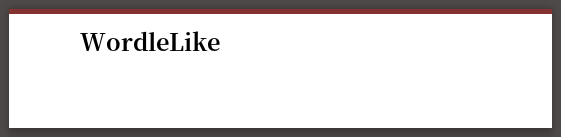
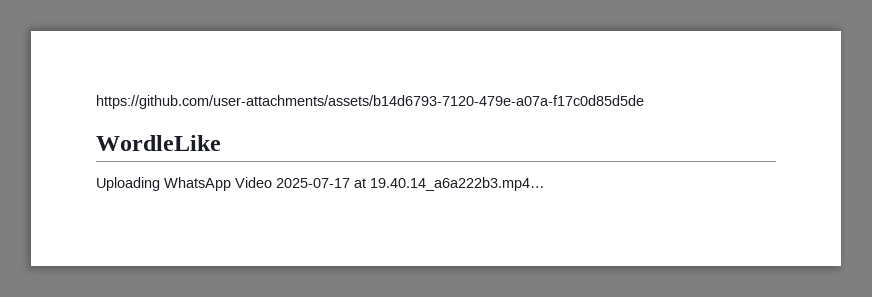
(80, 41) none -> [96,95,644,109] https://github.com/user-attachments/assets/b14d6793-7120-479e-a07a-f17c0d85d5de //
(220, 41) none -> [96,177,545,191] // Uploading WhatsApp Video 2025-07-17 at 19.40.14_a6a222b3.mp4…

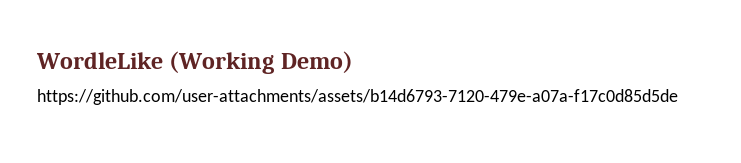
[96,95,644,109] [96,135,221,151] [96,177,545,191] https://github.com/user-attachments/assets/b14d6793-7120-479e-a07a-f17c0d85d5de // WordleLike // Uploading WhatsApp Video 2025-07-17 at 19.40.14_a6a222b3.mp4… -> [36,51,353,74] [37,89,678,105] WordleLike (Working Demo) // https://github.com/user-attachments/assets/b14d6793-7120-479e-a07a-f17c0d85d5de

